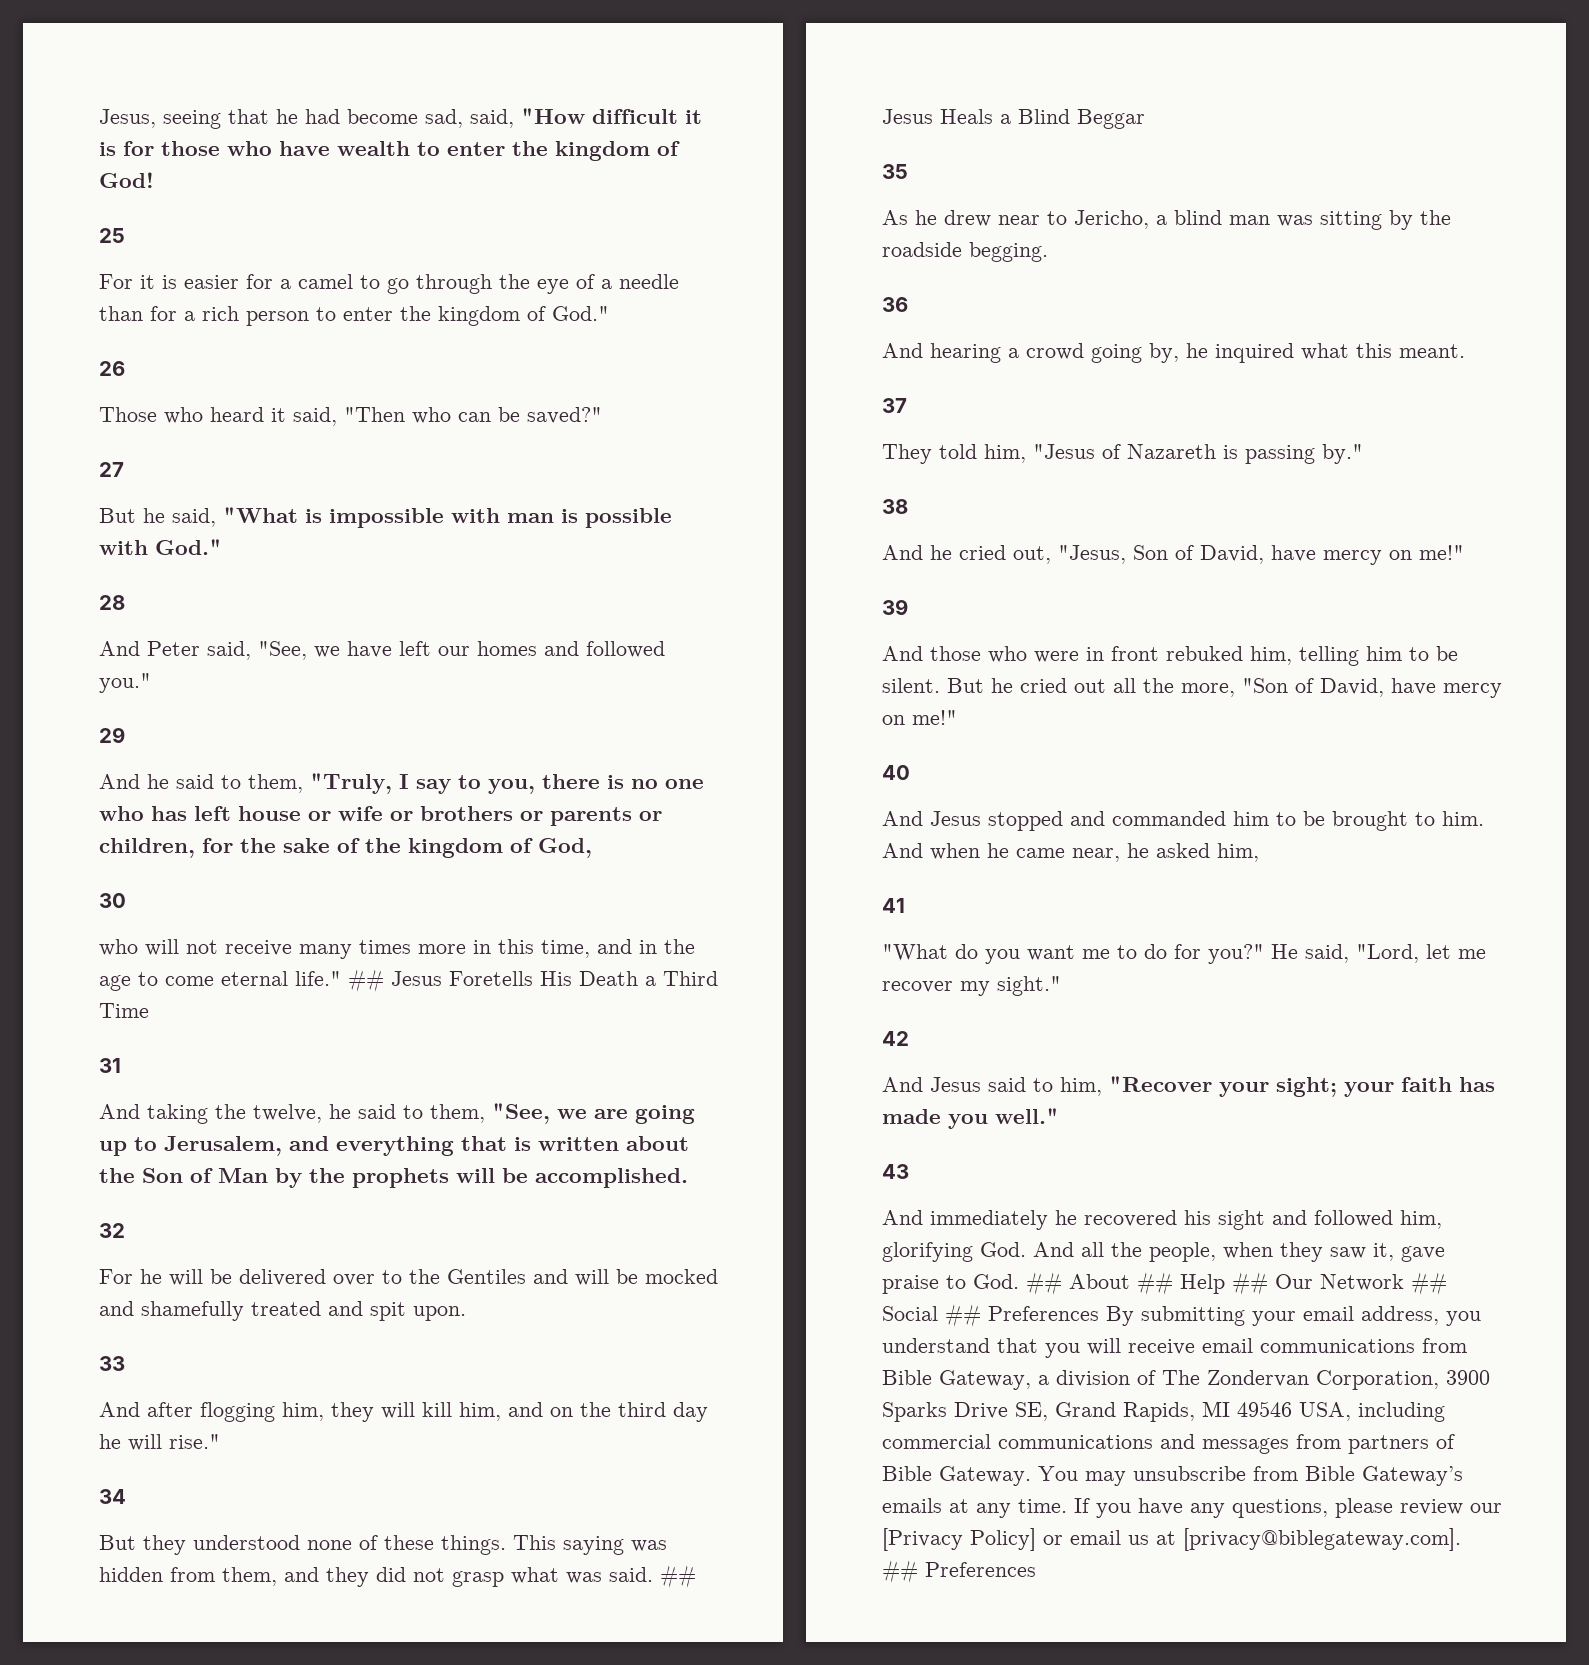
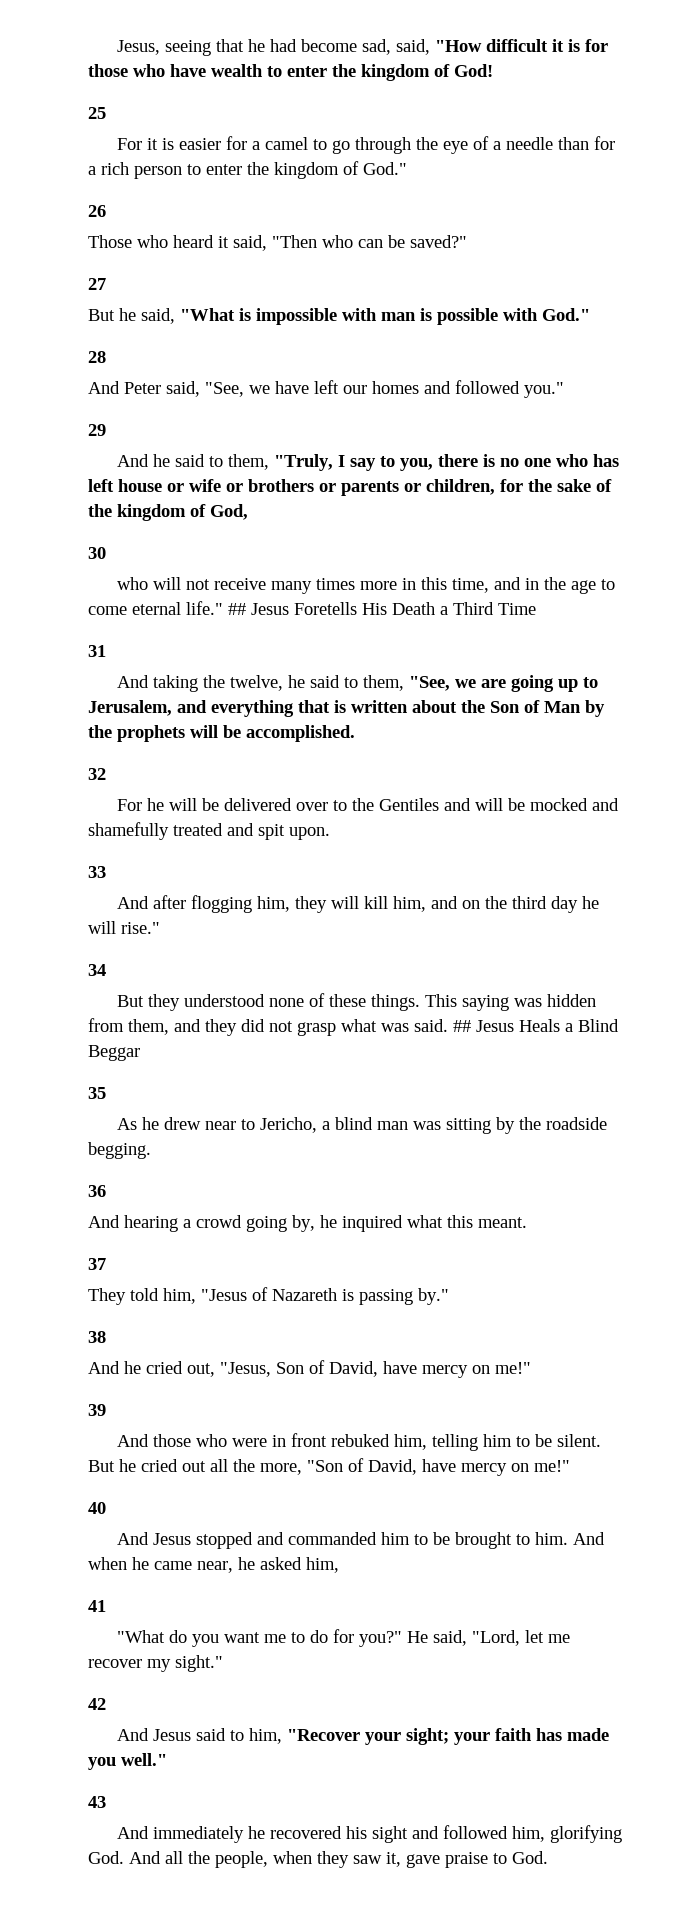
[1026,1272,1447,1295] [882,1304,1481,1327] [882,1338,1467,1358] [882,1370,1490,1390] [882,1401,1445,1422] [882,1434,1455,1454] [882,1466,1463,1486] [882,1498,1502,1518] [882,1528,1461,1551] [882,1560,1036,1583] ## About ## Help ## Our Network ## Social ## Preferences By submitting your email address, you understand that you will receive email communications from Bible Gateway, a division of The Zondervan Corporation, 3900 Sparks Drive SE, Grand Rapids, MI 49546 USA, including commercial communications and messages from partners of Bible Gateway. You may unsubscribe from Bible Gateway’s emails at any time. If you have any questions, please review our [Privacy Policy] or email us at [privacy@biblegateway.com]. ## Preferences -> (548, 1857) none

